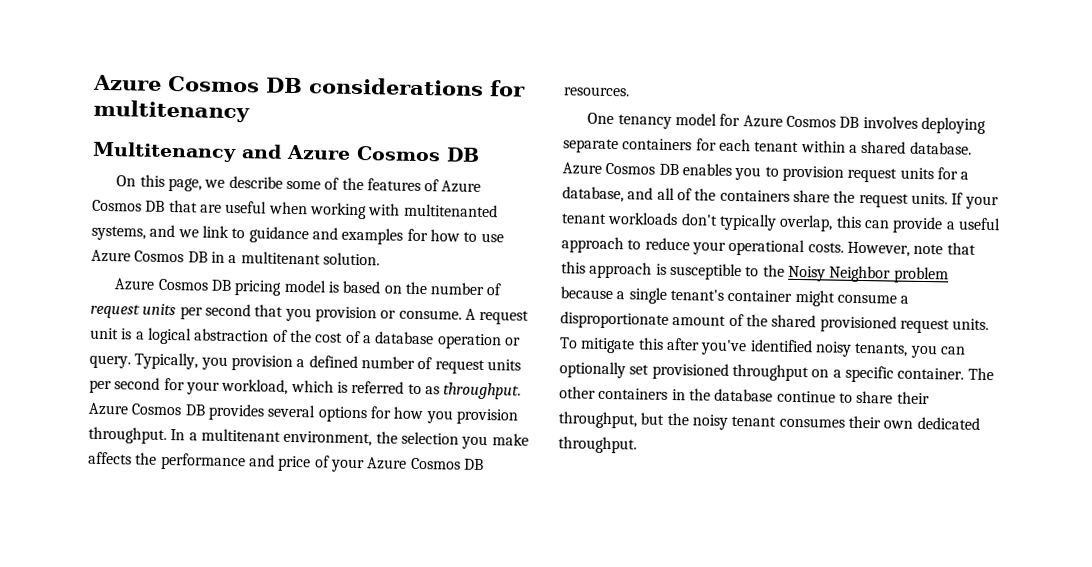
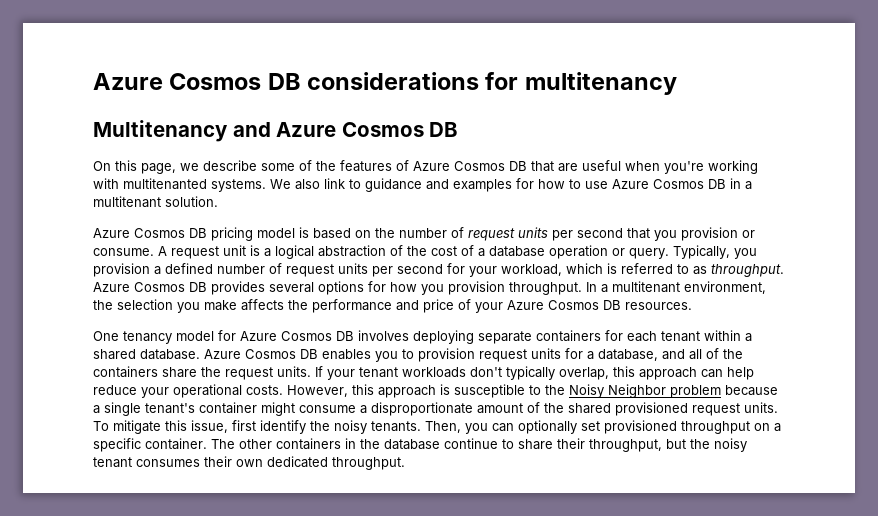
(308, 208) none -> [664,161,704,174] you're
[91,224,199,241] systems, and we -> [211,179,320,192] systems. We also
[863,216,1001,234] [561,236,642,254] can provide a useful approach to -> [639,367,754,380] approach can help
[913,242,976,255] note that -> (348, 391) none
[665,337,909,357] after you've identified noisy tenants, -> [191,420,461,434] issue, first identify the noisy tenants. Then,

